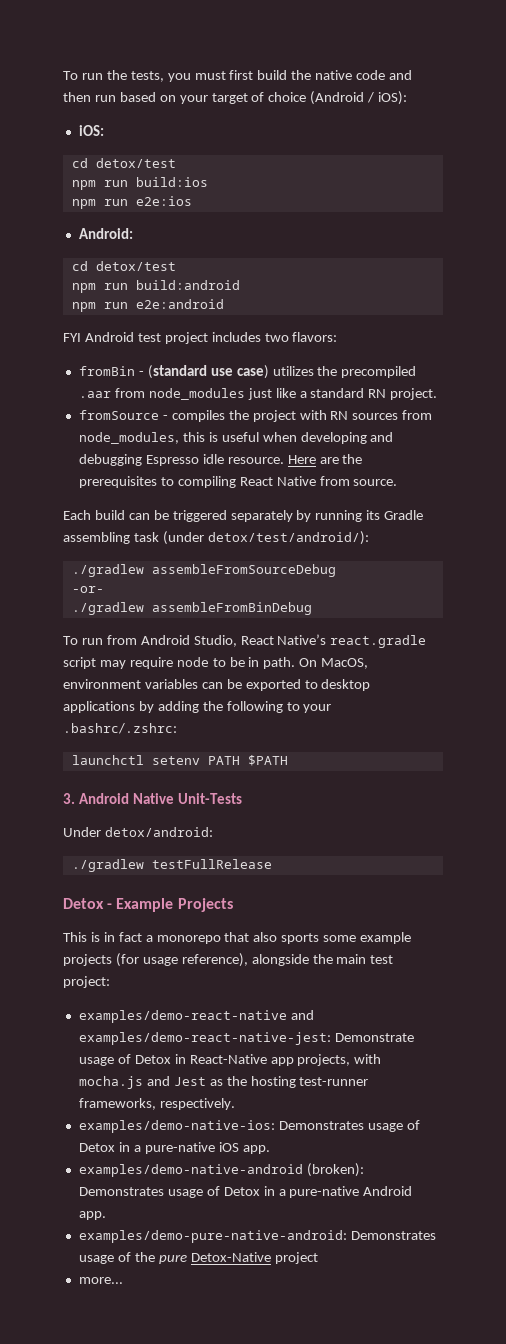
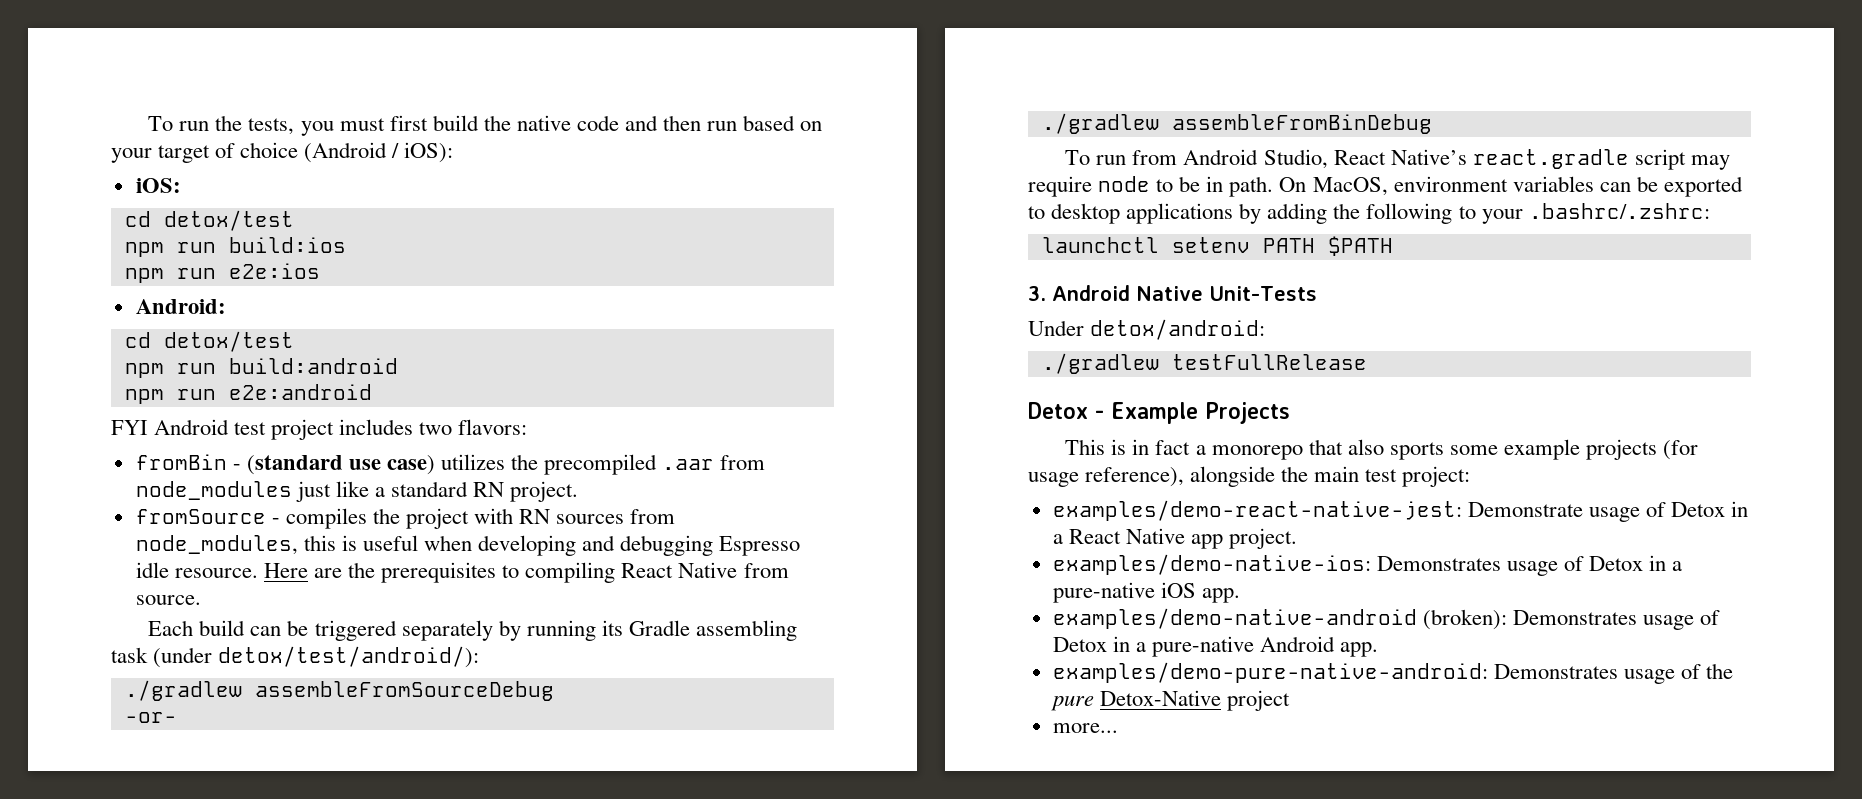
[78,1010,314,1023] examples/demo-react-native and -> (1471, 476) none
[189,1054,382,1066] [78,1076,369,1089] [78,1098,235,1110] React-Native app projects, with mocha.js and Jest as the hosting test-runner frameworks, respectively. -> [1052,528,1298,549] a React Native app project.

